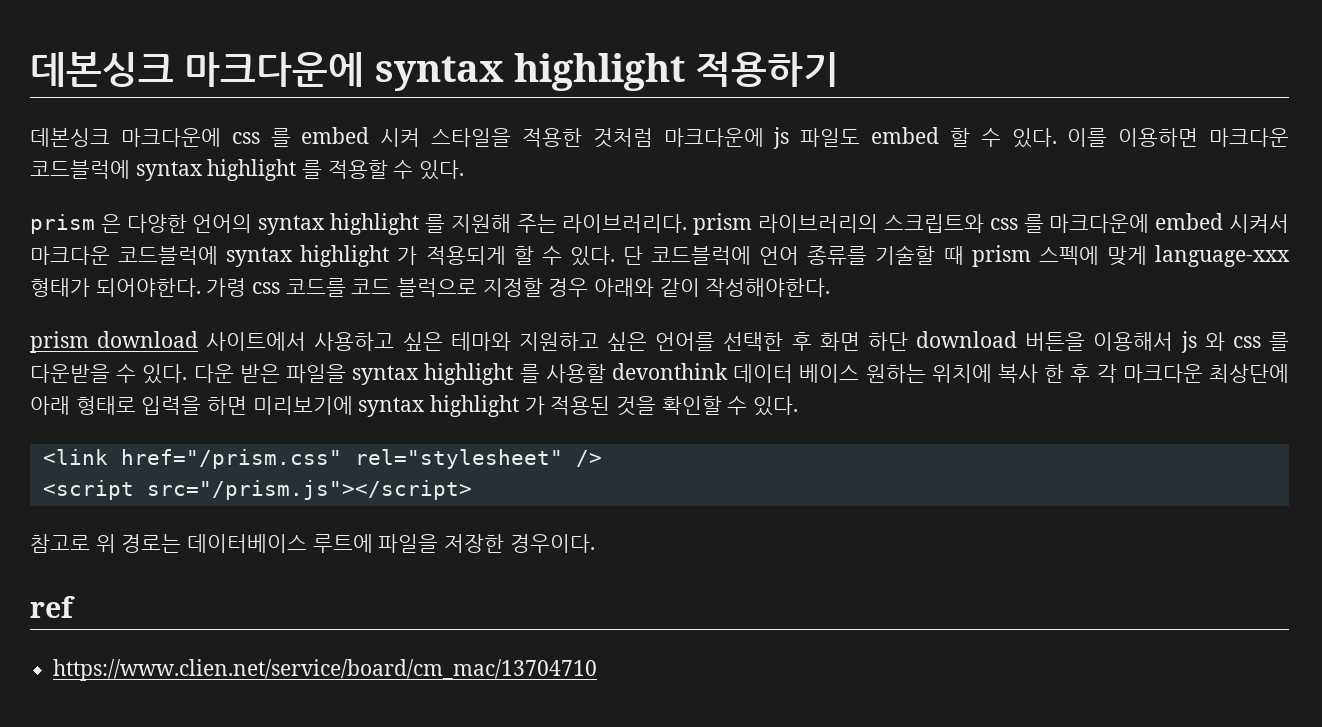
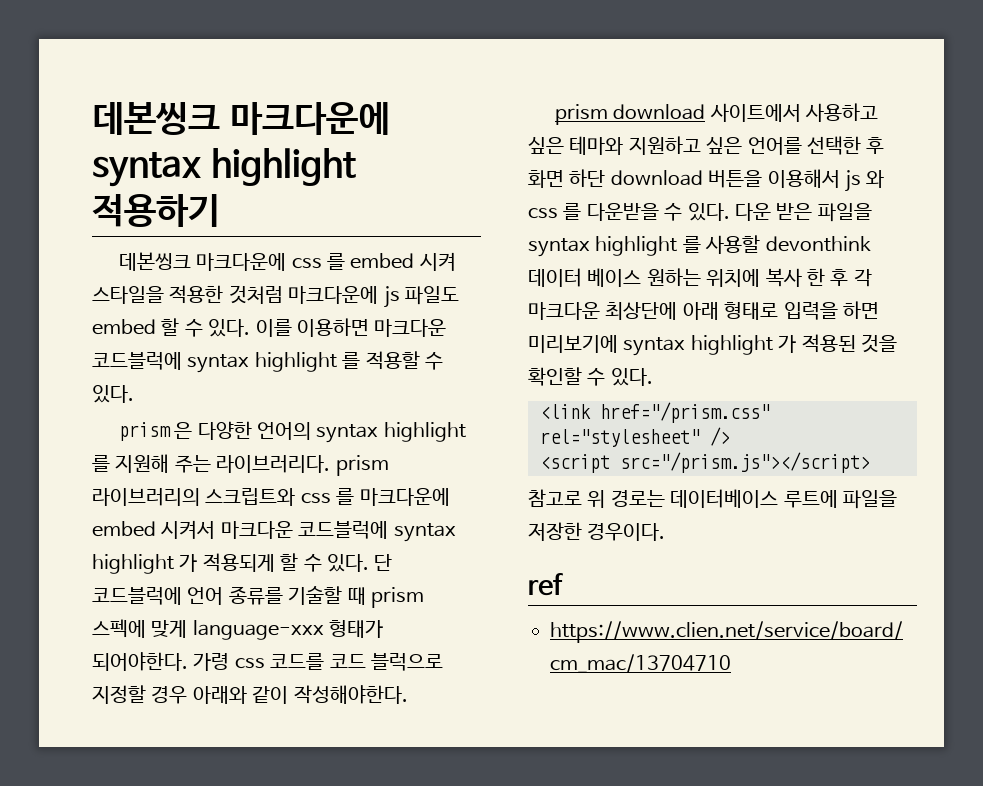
[30,52,174,87] 데본싱크 -> [92,102,220,135] 데본씽크
[30,128,110,147] 데본싱크 -> [118,252,191,271] 데본씽크

